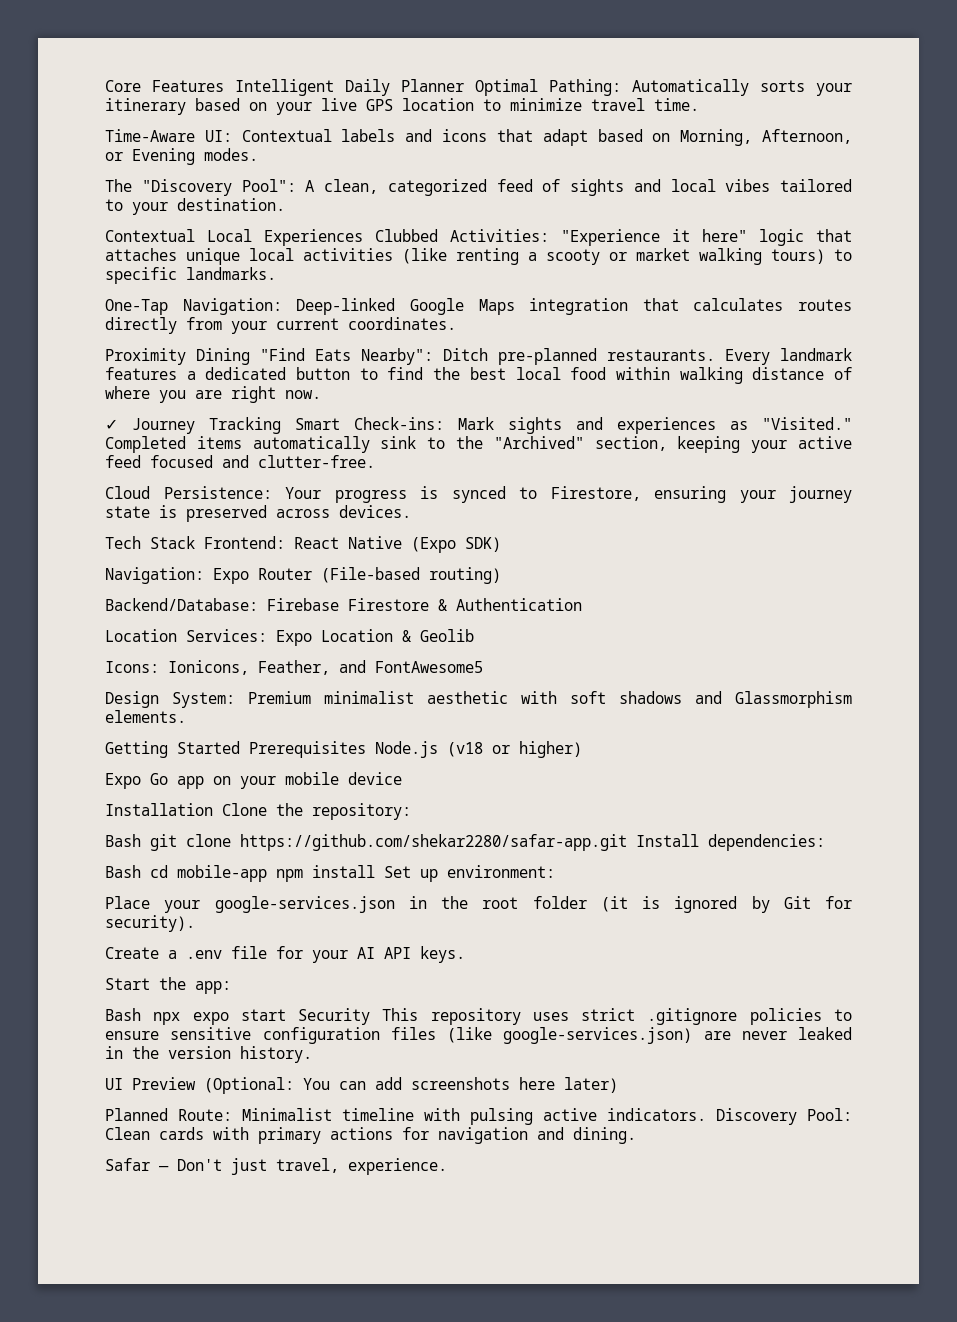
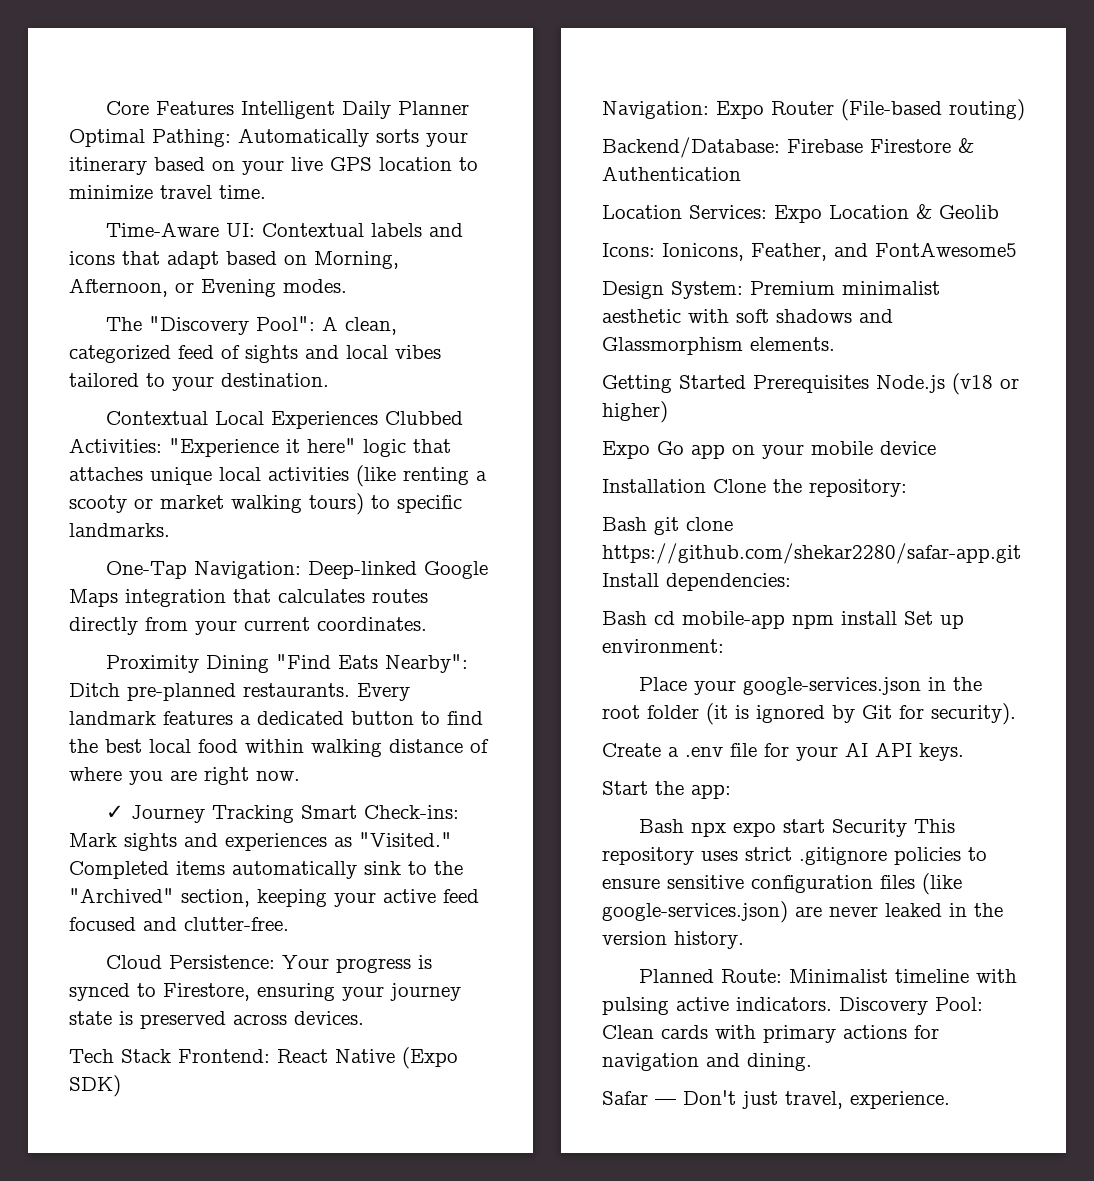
[105,1077,618,1094] // UI Preview (Optional: You can add screenshots here later) -> (744, 940) none

